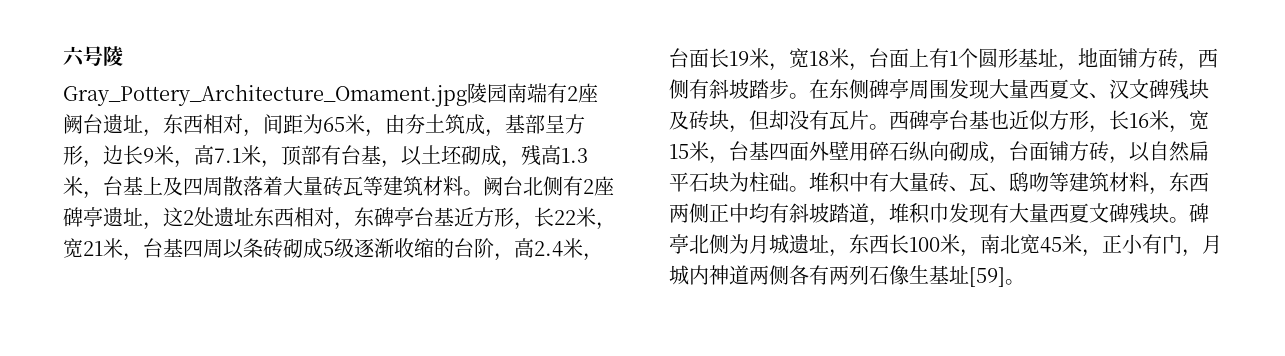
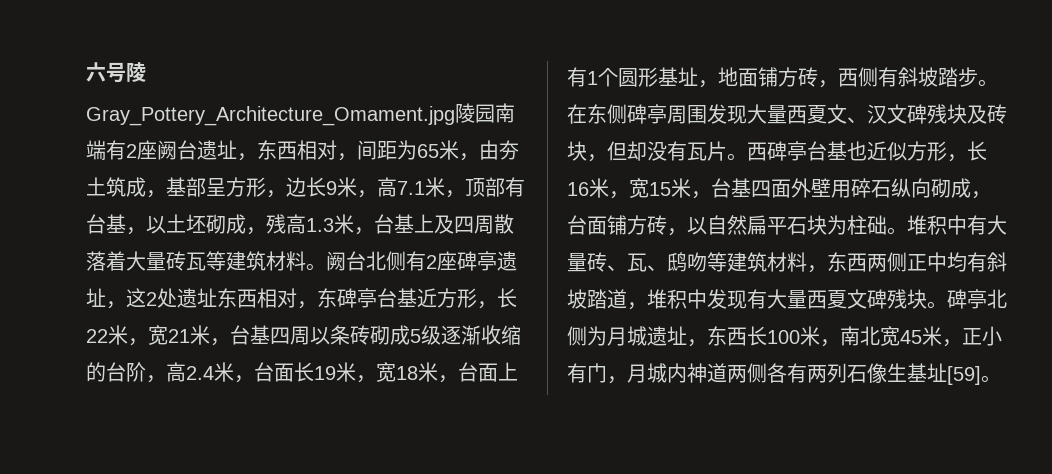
[929,203,949,223] 巾 -> [687,289,707,309] 中

